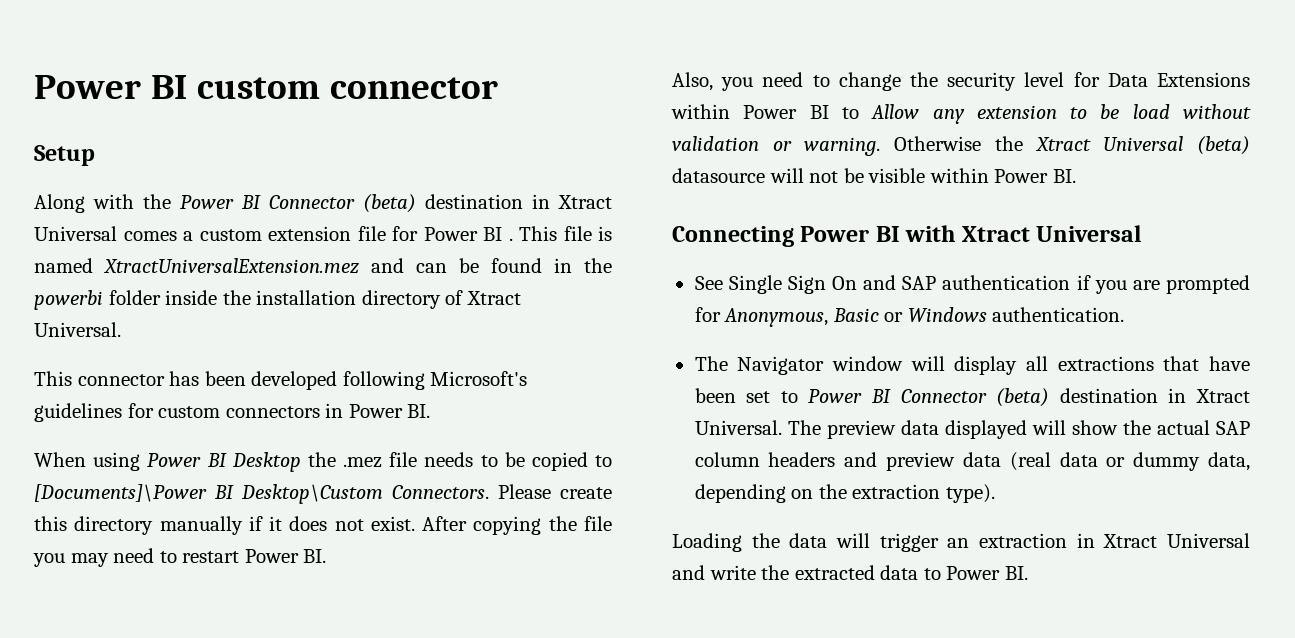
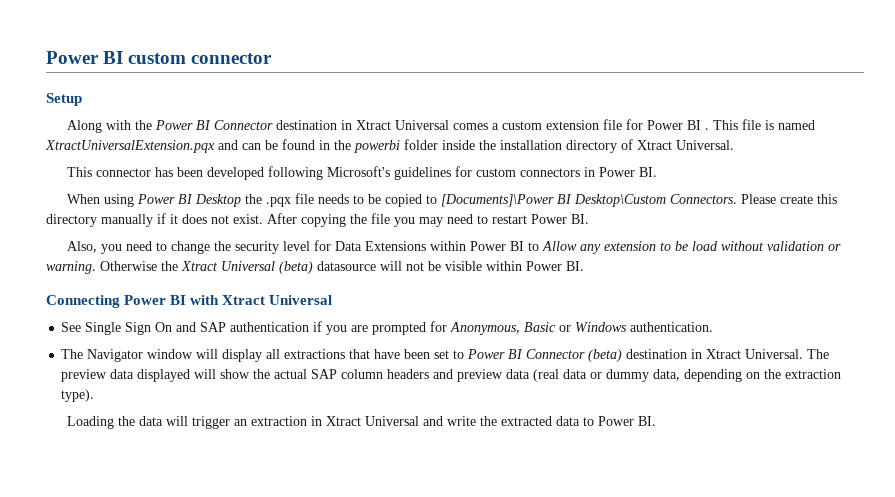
[363,194,416,213] (beta) -> (274, 125) none
[103,258,359,274] XtractUniversalExtension.mez -> [45,140,215,153] XtractUniversalExtension.pqx
[343,457,382,468] .mez -> [266,197,292,207] .pqx

